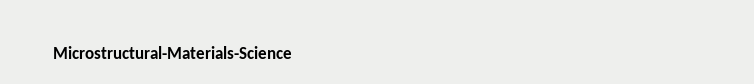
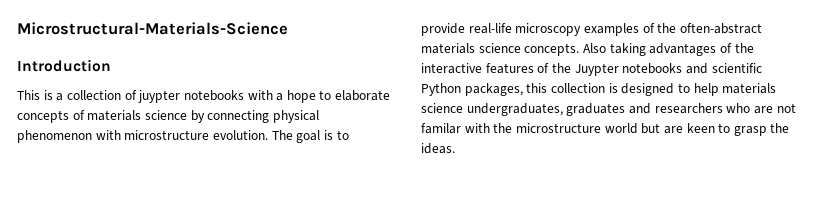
(292, 52) none -> [17,59,111,72] [17,90,391,103] [17,110,319,123] [17,130,349,143] [421,23,762,36] [421,43,754,56] [421,63,762,76] [421,83,777,96] [421,103,796,116] [421,123,790,136] [421,143,455,154] // Introduction // This is a collection of juypter notebooks with a hope to elaborate concepts of materials science by connecting physical phenomenon with microstructure evolution. The goal is to provide real-life microscopy examples of the often-abstract materials science concepts. Also taking advantages of the interactive features of the Juypter notebooks and scientific Python packages, this collection is designed to help materials science undergraduates, graduates and researchers who are not familar with the microstructure world but are keen to grasp the ideas.

